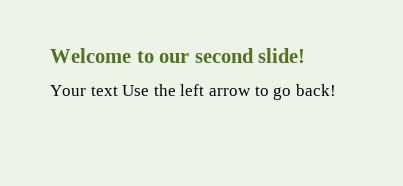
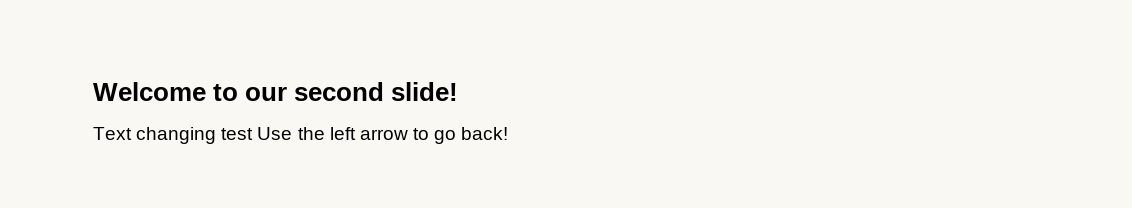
[50,85,118,96] Your text -> [93,127,254,144] Text changing test

